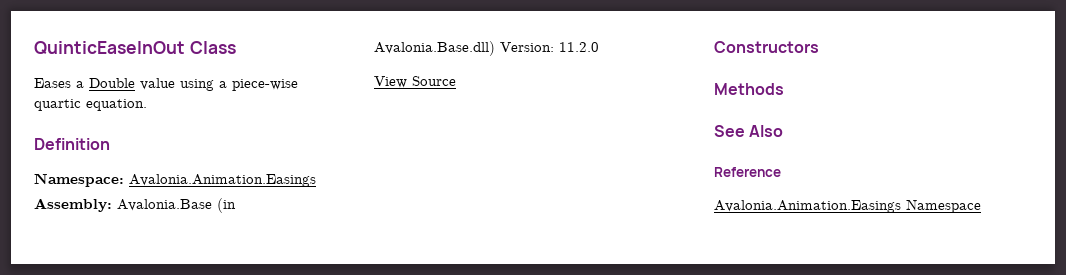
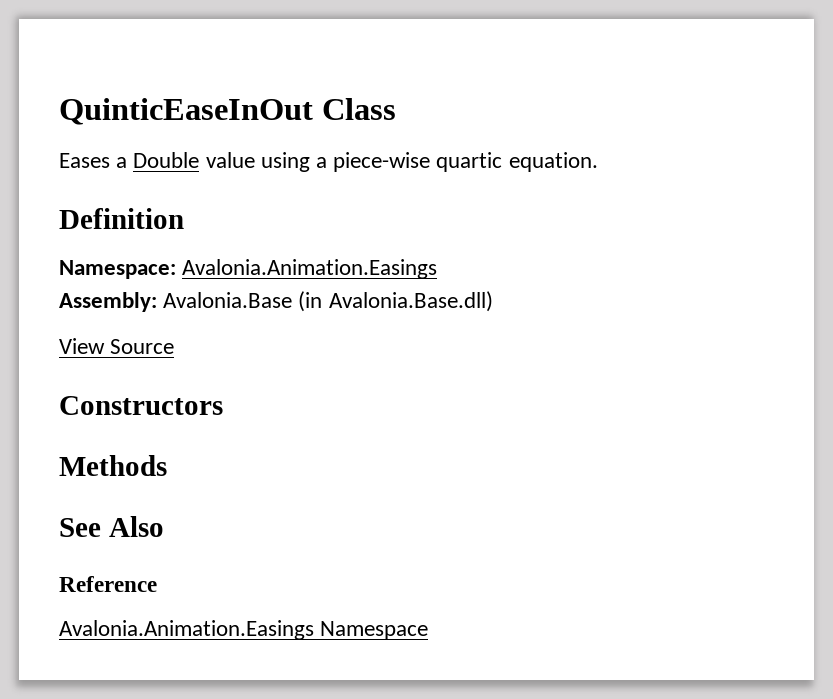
[500,42,599,52] Version: 11.2.0 -> (493, 301) none

